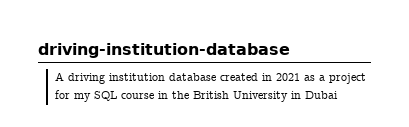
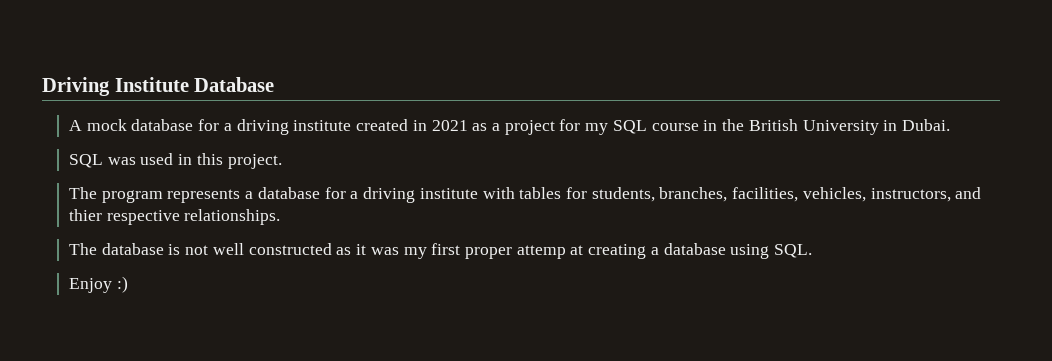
[38,43,290,58] [54,72,216,84] driving-institution-database // A driving institution database -> [42,77,275,96] [69,119,352,135] Driving Institute Database // A mock database for a driving institute
[304,91,338,99] Dubai -> [901,119,950,131] [69,153,282,169] [69,187,982,203] [69,209,281,225] [69,243,813,259] [69,276,128,293] Dubai. // SQL was used in this project. // The program represents a database for a driving institute with tables for students, branches, facilities, vehicles, instructors, and thier respective relationships. // The database is not well constructed as it was my first proper attemp at creating a database using SQL. // Enjoy :)

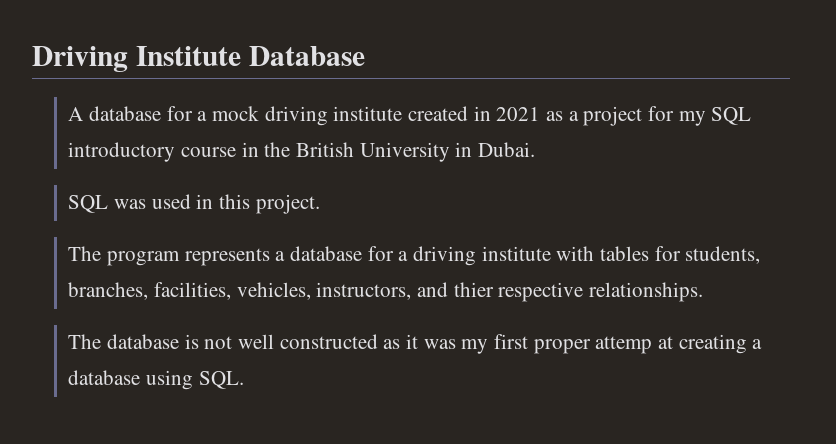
[86,119,232,131] mock database for a -> [88,106,259,121] database for a mock
(647, 127) none -> [68,142,176,162] introductory
[69,276,128,293] // Enjoy :) -> (244, 380) none

